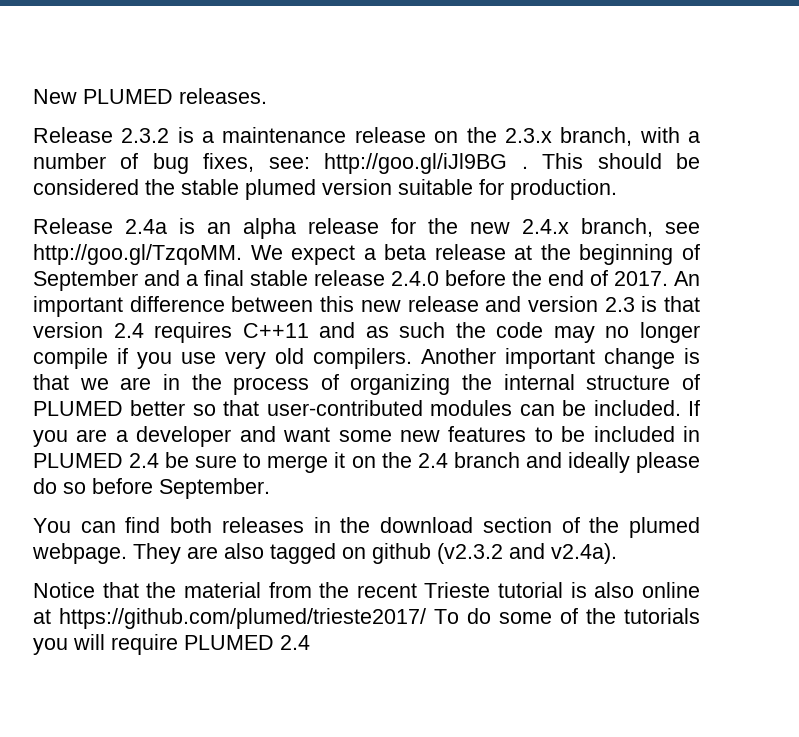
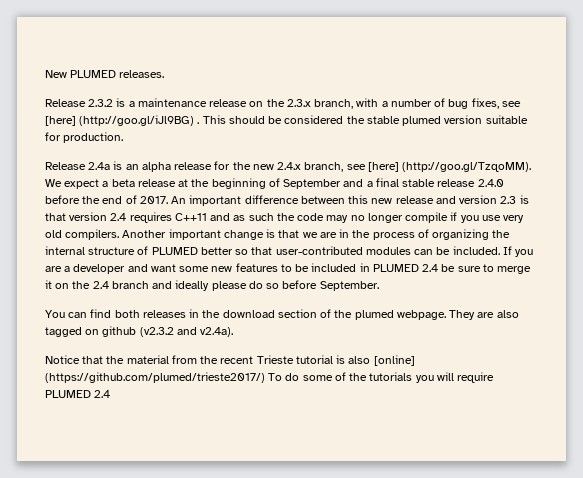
[268,153,508,174] see: http://goo.gl/iJl9BG -> [501,101,521,107] [45,115,195,126] see [here] (http://goo.gl/iJl9BG)
[33,244,242,265] http://goo.gl/TzqoMM. -> [367,162,532,172] [here] (http://goo.gl/TzqoMM).
[641,582,700,598] [33,608,426,629] online at https://github.com/plumed/trieste2017/ -> [373,355,415,366] [45,372,265,383] [online] (https://github.com/plumed/trieste2017/)

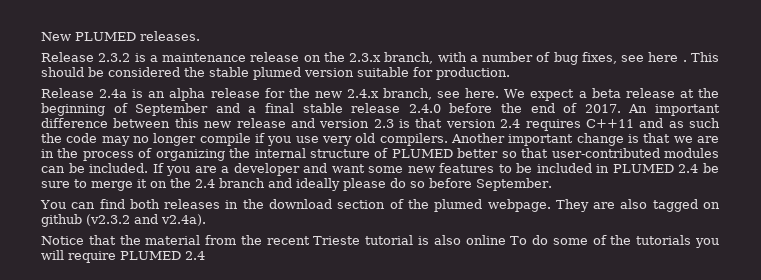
[45,115,195,126] [here] (http://goo.gl/iJl9BG) -> [648,52,679,62] here
[367,162,532,172] [here] (http://goo.gl/TzqoMM). -> [465,88,500,98] here.
[373,355,415,366] [45,372,265,383] [online] (https://github.com/plumed/trieste2017/) -> [465,235,506,245] online

